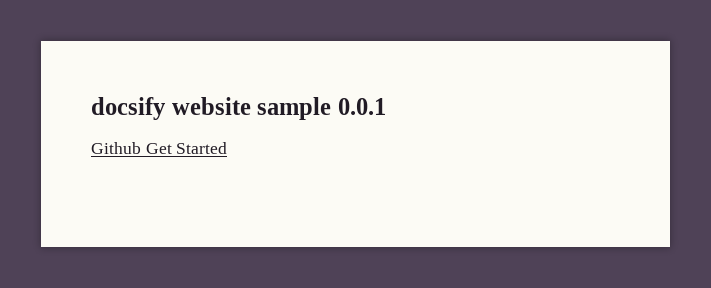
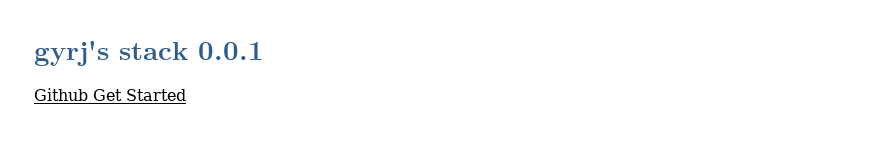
[91,97,332,120] docsify website sample -> [34,40,188,66] gyrj's stack

